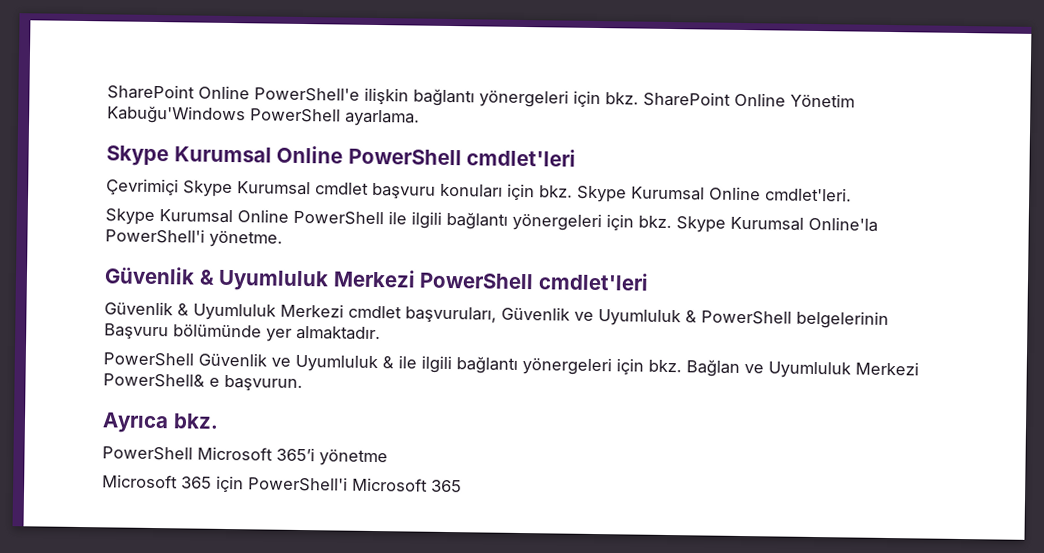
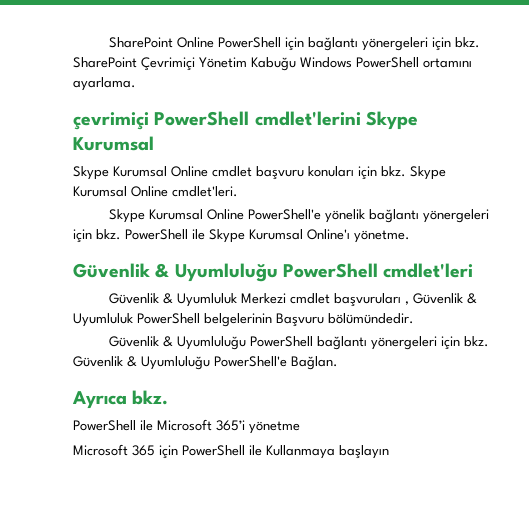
[107,84,409,105] SharePoint Online PowerShell'e ilişkin -> [108,37,304,51] SharePoint Online PowerShell için
[734,92,855,108] [107,105,420,127] [106,145,577,167] [106,178,311,198] Online Yönetim Kabuğu'Windows PowerShell ayarlama. // Skype Kurumsal Online PowerShell cmdlet'leri // Çevrimiçi Skype Kurumsal -> [141,57,472,71] [73,77,136,91] [73,111,418,130] [73,136,154,151] [73,166,208,180] Çevrimiçi Yönetim Kabuğu Windows PowerShell ortamını ayarlama. // çevrimiçi PowerShell cmdlet'lerini Skype Kurumsal // Skype Kurumsal Online
[293,210,878,233] [105,228,205,244] PowerShell ile ilgili bağlantı yönergeleri için bkz. Skype Kurumsal Online'la PowerShell'i -> [247,209,489,223] [73,229,350,243] PowerShell'e yönelik bağlantı yönergeleri için bkz. PowerShell ile Skype Kurumsal Online'ı
[218,269,416,292] Uyumluluk Merkezi -> [174,263,278,282] Uyumluluğu
[405,306,889,329] [104,323,381,342] [103,352,919,379] [103,373,303,392] başvuruları, Güvenlik ve Uyumluluk & PowerShell belgelerinin Başvuru bölümünde yer almaktadır. // PowerShell Güvenlik ve Uyumluluk & ile ilgili bağlantı yönergeleri için bkz. Bağlan ve Uyumluluk Merkezi PowerShell& e başvurun. -> [333,293,477,307] [73,313,414,327] [108,336,489,350] [73,356,338,370] başvuruları , Güvenlik & Uyumluluk PowerShell belgelerinin Başvuru bölümündedir. // Güvenlik & Uyumluluğu PowerShell bağlantı yönergeleri için bkz. Güvenlik & Uyumluluğu PowerShell'e Bağlan.
(193, 453) none -> [140,420,153,431] ile
[248,476,462,493] PowerShell'i Microsoft 365 -> [182,445,389,459] PowerShell ile Kullanmaya başlayın

